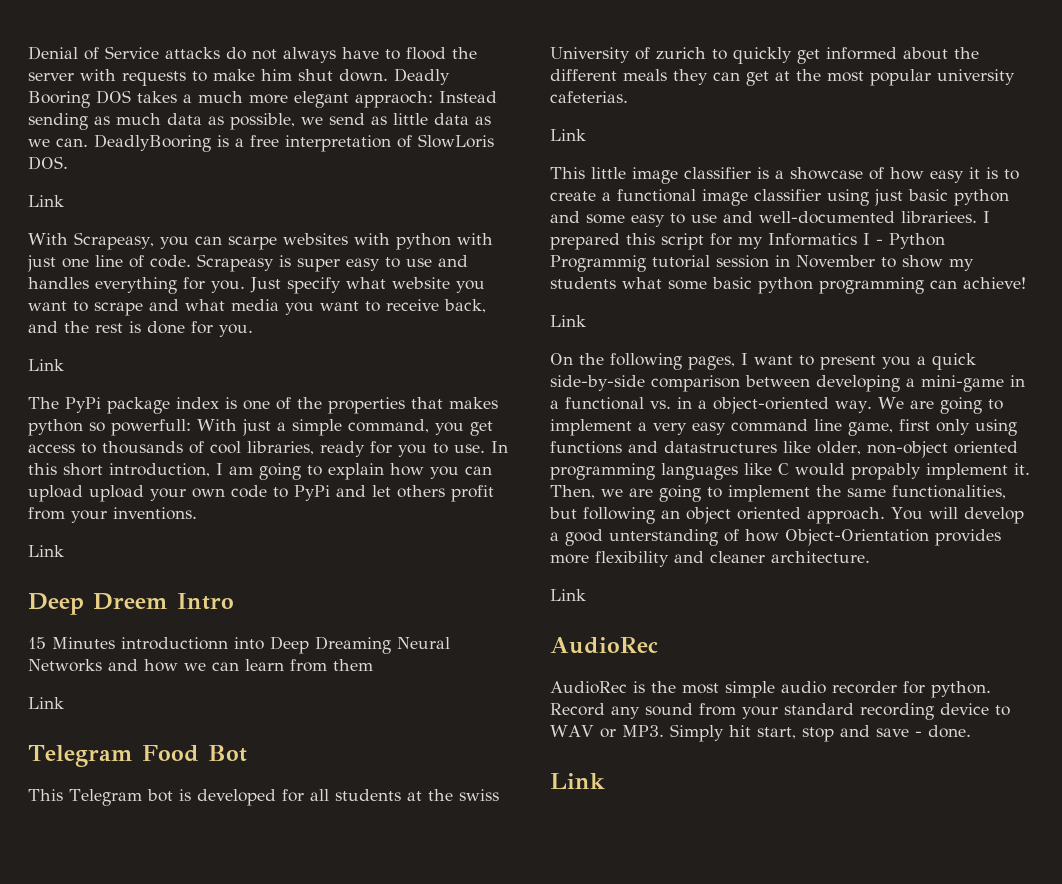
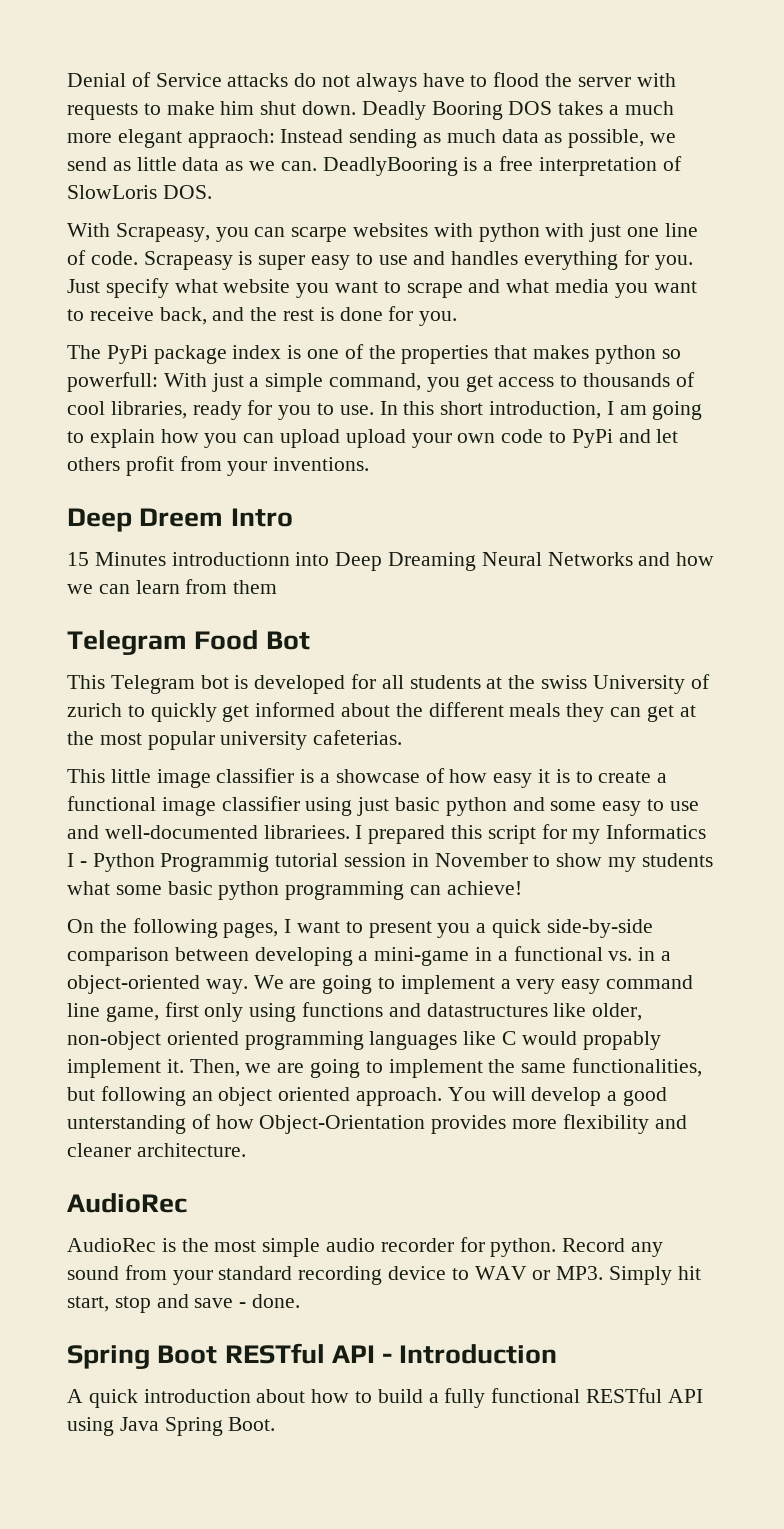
[28,195,64,207] // Link -> (212, 192) none
[28,359,64,371] // Link -> (458, 318) none
[28,545,64,557] // Link -> (370, 464) none
[28,697,64,709] // Link -> (278, 587) none
[550,129,586,141] // Link -> (403, 737) none
[550,315,586,327] // Link -> (522, 888) none
[550,589,586,601] // Link -> (246, 1150) none
[550,773,605,789] Link -> [67,1343,558,1369] [67,1388,703,1408] [67,1417,276,1436] Spring Boot RESTful API - Introduction // A quick introduction about how to build a fully functional RESTful API using Java Spring Boot.

